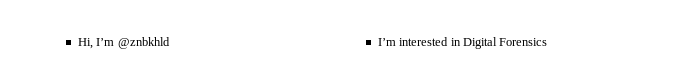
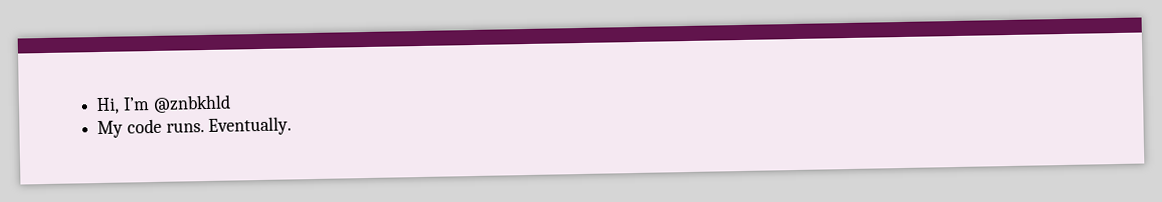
[377,37,548,49] I’m interested in Digital Forensics -> [97,116,293,139] My code runs. Eventually.

